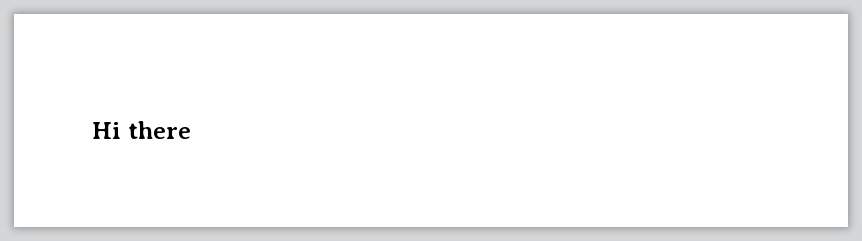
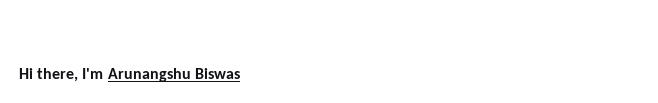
[127,121,191,139] there -> [37,68,240,82] there, I'm Arunangshu Biswas

